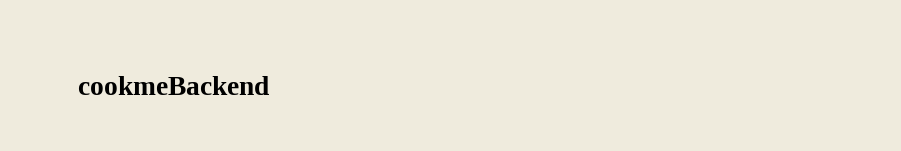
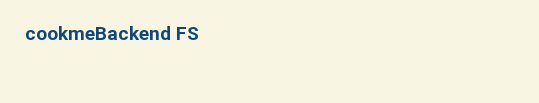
(269, 85) none -> [176,27,200,40] FS

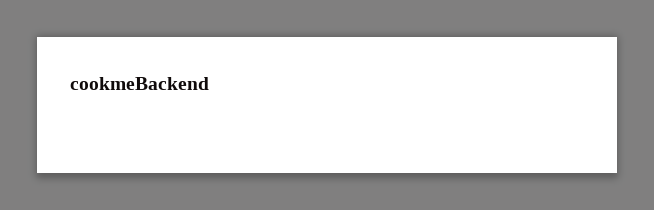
[176,27,200,40] FS -> (209, 83) none

